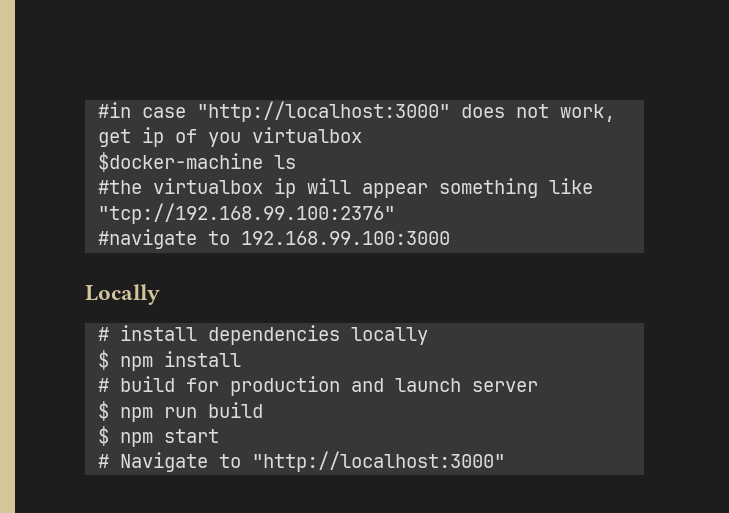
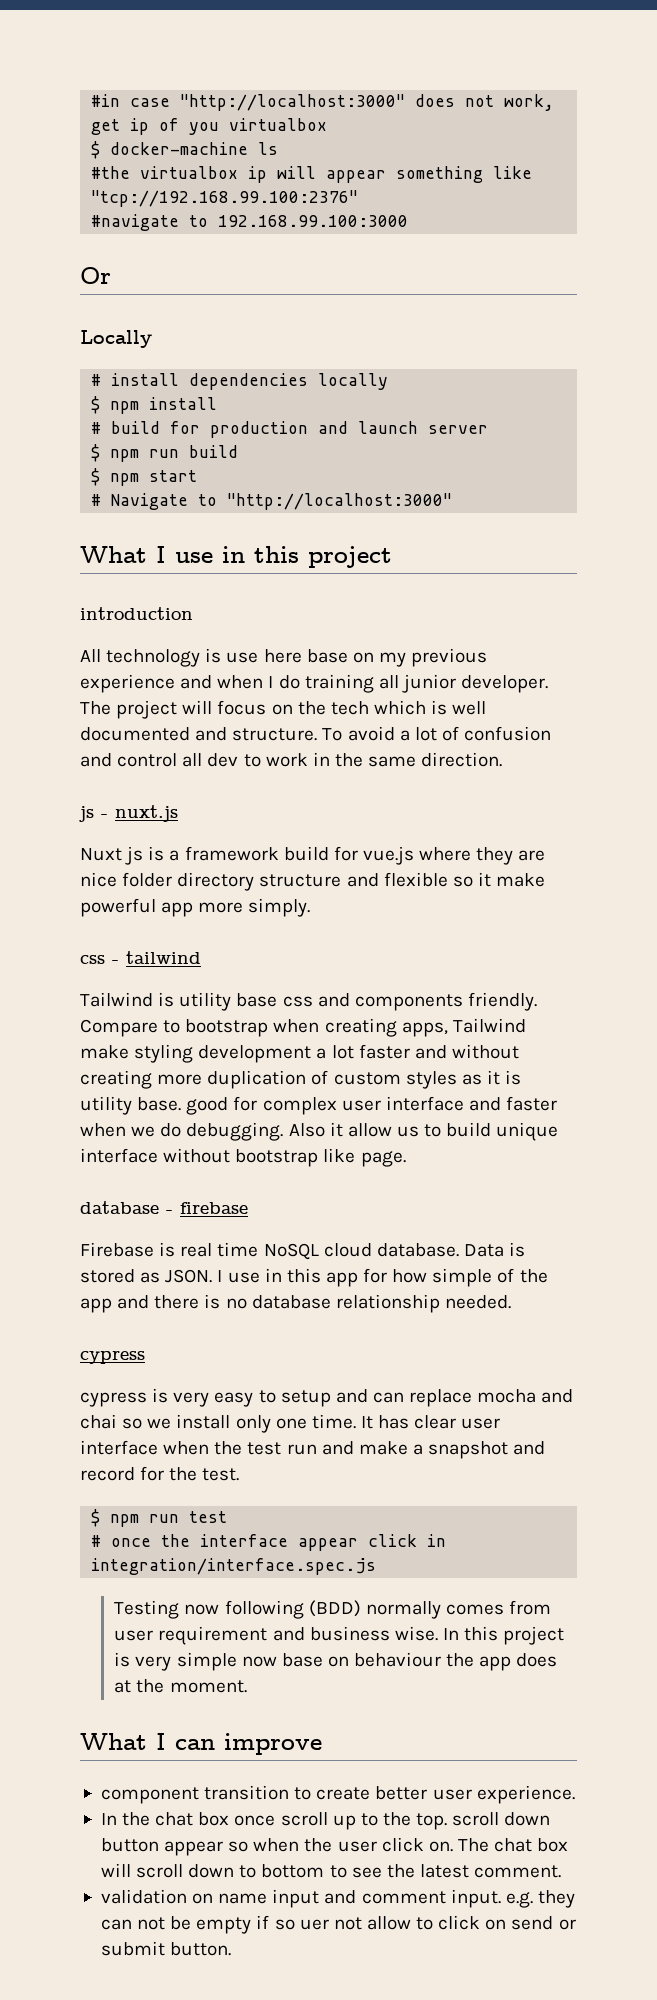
[97,152,263,172] $docker-machine -> [91,141,249,159] $ docker-machine
(450, 238) none -> [80,267,111,284] // Or
(505, 461) none -> [80,546,392,568] [80,607,193,620] [80,648,488,667] [80,674,549,693] [80,700,487,719] [80,726,552,741] [80,752,503,767] [79,805,178,822] [80,846,546,865] [80,872,546,891] [80,898,311,917] [80,951,201,964] [80,992,537,1011] [80,1018,526,1037] [80,1044,519,1063] [80,1070,522,1089] [80,1096,558,1115] [80,1122,559,1141] [80,1148,406,1167] [80,1201,248,1214] [80,1242,526,1260] [80,1268,548,1287] [80,1294,511,1313] [80,1351,145,1364] [80,1388,574,1407] [80,1414,501,1433] [80,1440,546,1459] [80,1466,240,1481] [91,1509,228,1527] [91,1534,447,1551] [91,1558,377,1575] [114,1600,552,1619] [114,1626,565,1645] [114,1652,558,1671] [114,1679,247,1693] [80,1733,322,1755] [100,1785,575,1804] [100,1812,551,1830] [100,1837,569,1856] [100,1863,562,1878] [100,1889,575,1908] [100,1915,576,1934] [100,1941,232,1956] // What I use in this project // introduction // All technology is use here base on my previous experience and when I do training all junior developer. The project will focus on the tech which is well documented and structure. To avoid a lot of confusion and control all dev to work in the same direction. // js - nuxt.js // Nuxt js is a framework build for vue.js where they are nice folder directory structure and flexible so it make powerful app more simply. // css - tailwind // Tailwind is utility base css and components friendly. Compare to bootstrap when creating apps, Tailwind make styling development a lot faster and without creating more duplication of custom styles as it is utility base. good for complex user interface and faster when we do debugging. Also it allow us to build unique interface without bootstrap like page. // database - firebase // Firebase is real time NoSQL cloud database. Data is stored as JSON. I use in this app for how simple of the app and there is no database relationship needed. // cypress // cypress is very easy to setup and can replace mocha and chai so we install only one time. It has clear user interface when the test run and make a snapshot and record for the test. // $ npm run test // # once the interface appear click in integration/interface.spec.js // Testing now following (BDD) normally comes from user requirement and business wise. In this project is very simple now base on behaviour the app does at the moment. // What I can improve // component transition to create better user experience. // In the chat box once scroll up to the top. scroll down button appear so when the user click on. The chat box will scroll down to bottom to see the latest comment. // validation on name input and comment input. e.g. they can not be empty if so uer not allow to click on send or submit button.

